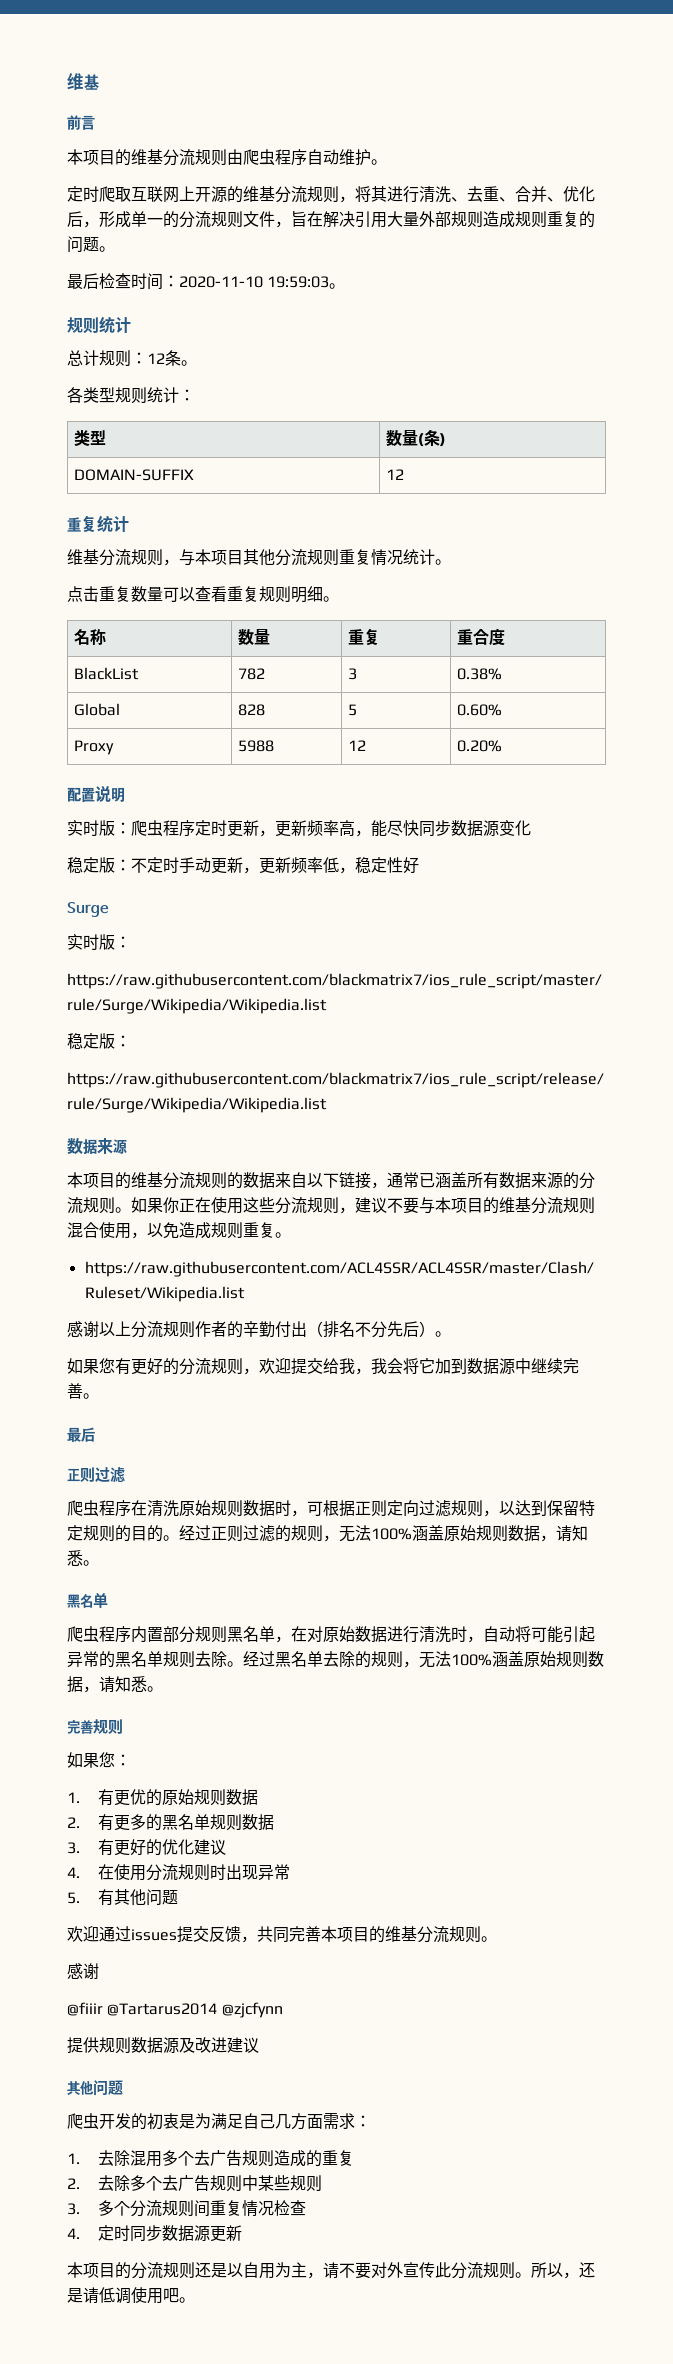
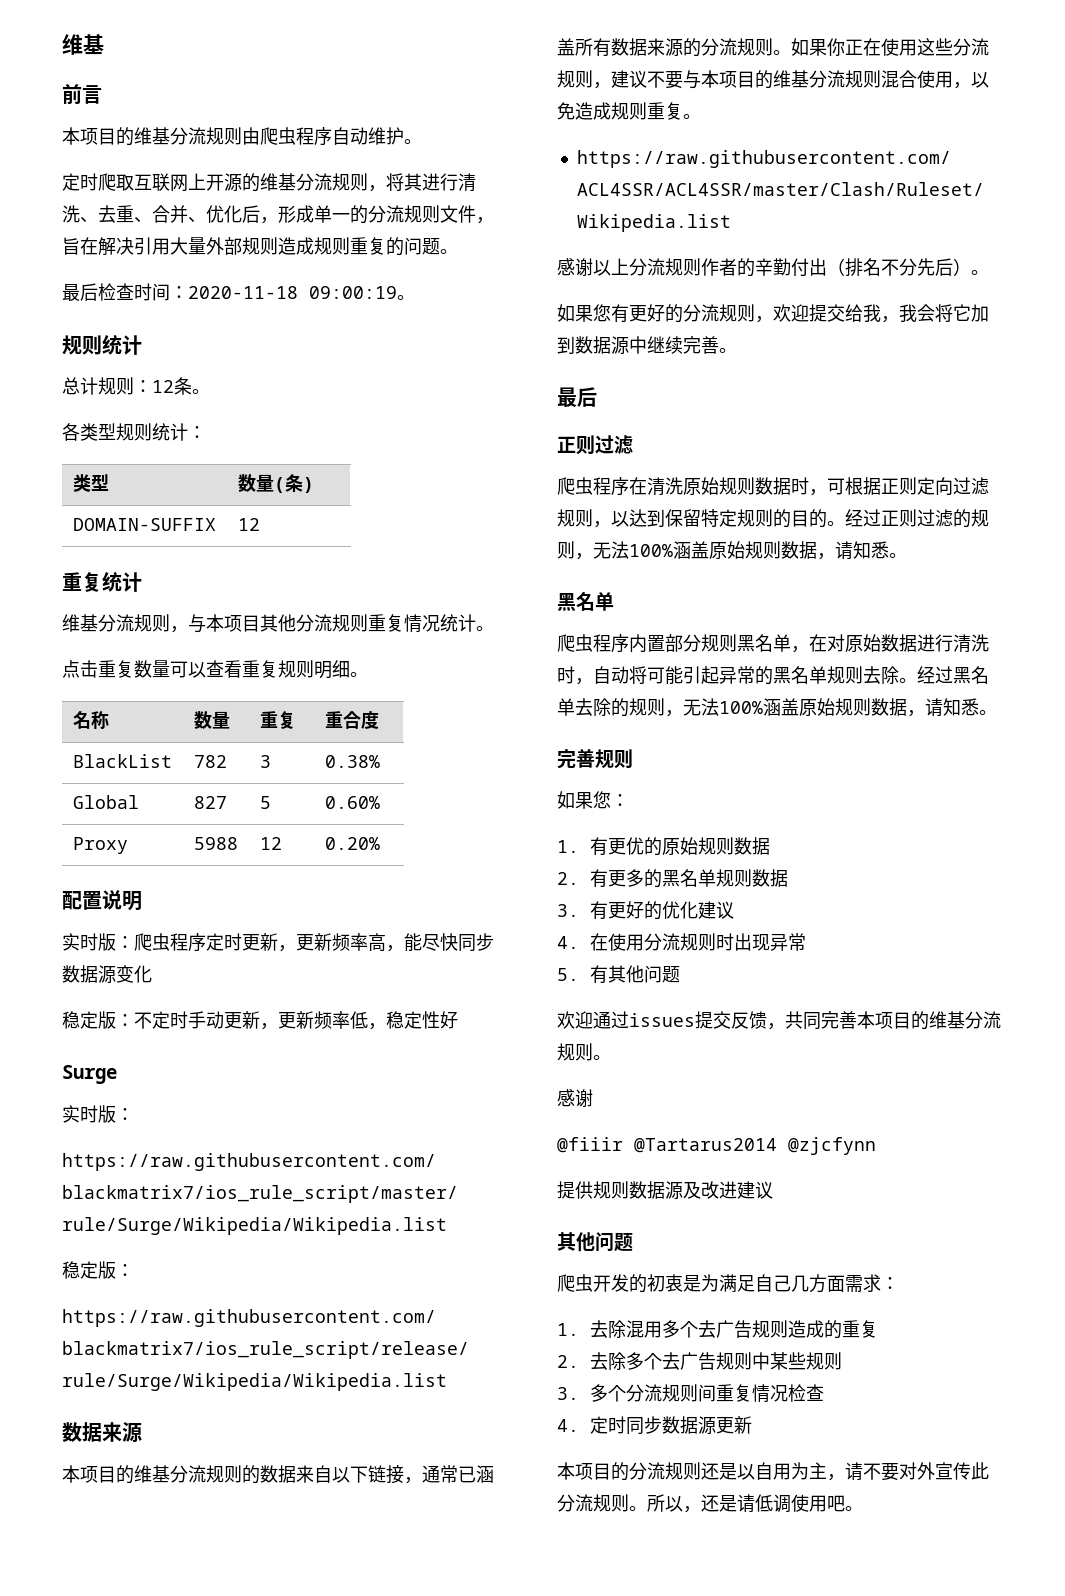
[179,276,330,288] 2020-11-10 19:59:03 -> [188,286,397,299] 2020-11-18 09:00:19
[237,704,265,716] 828 -> [193,796,227,809] 827

